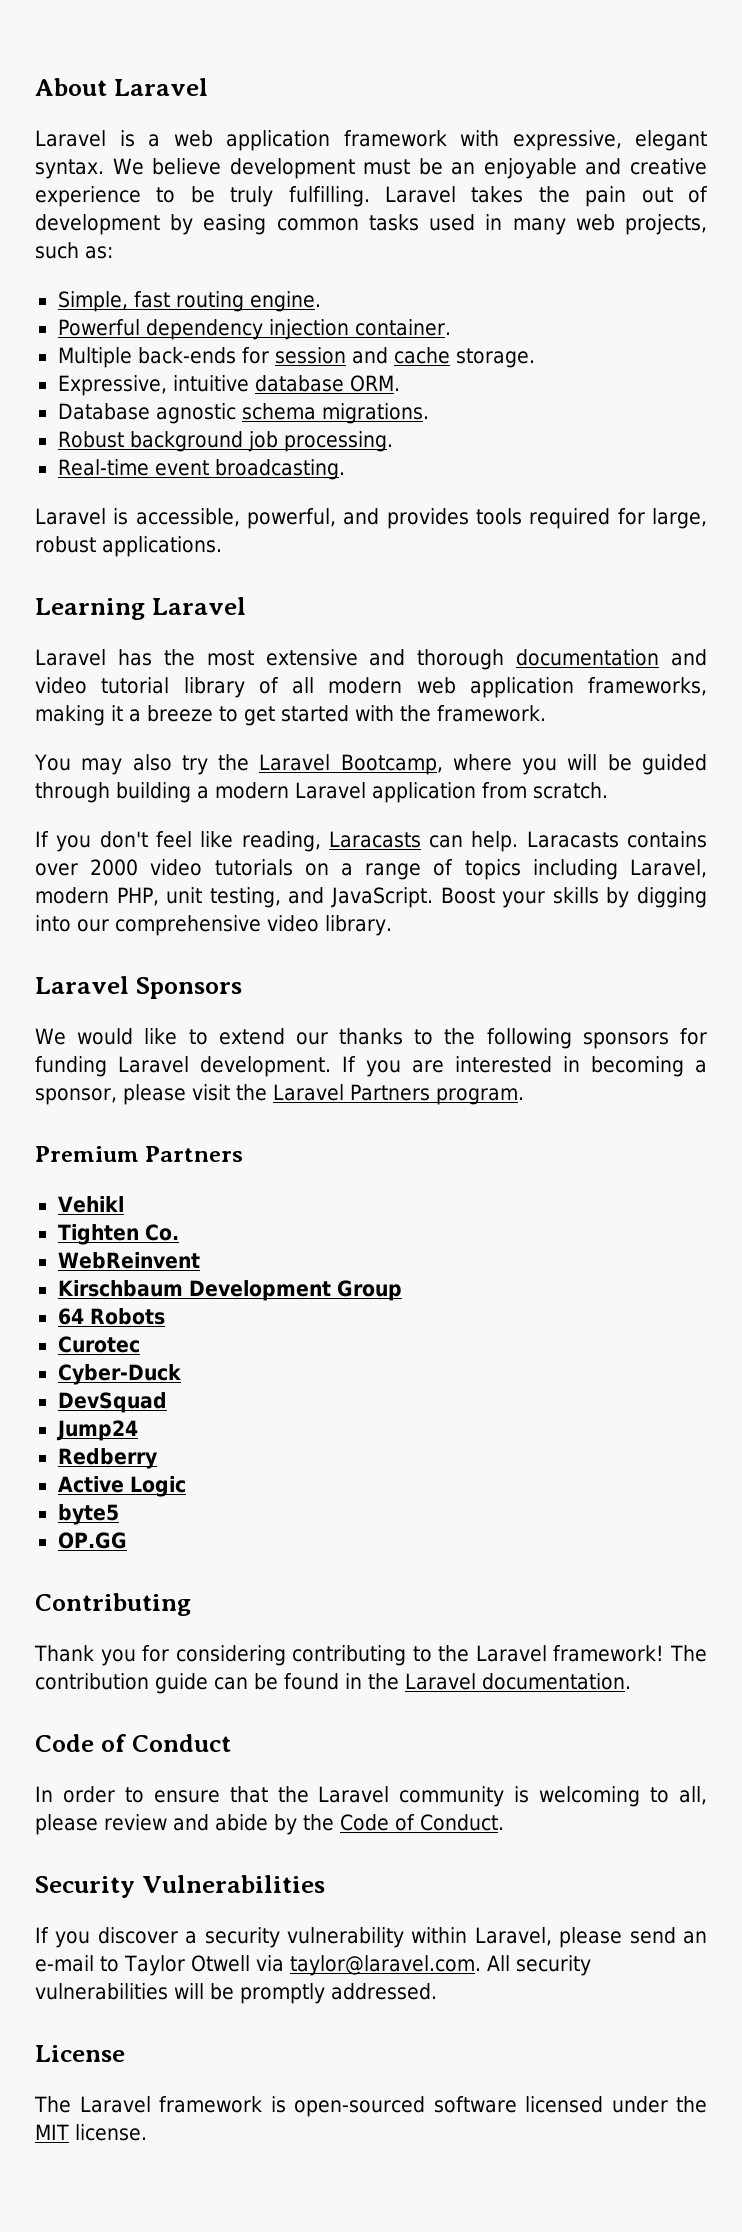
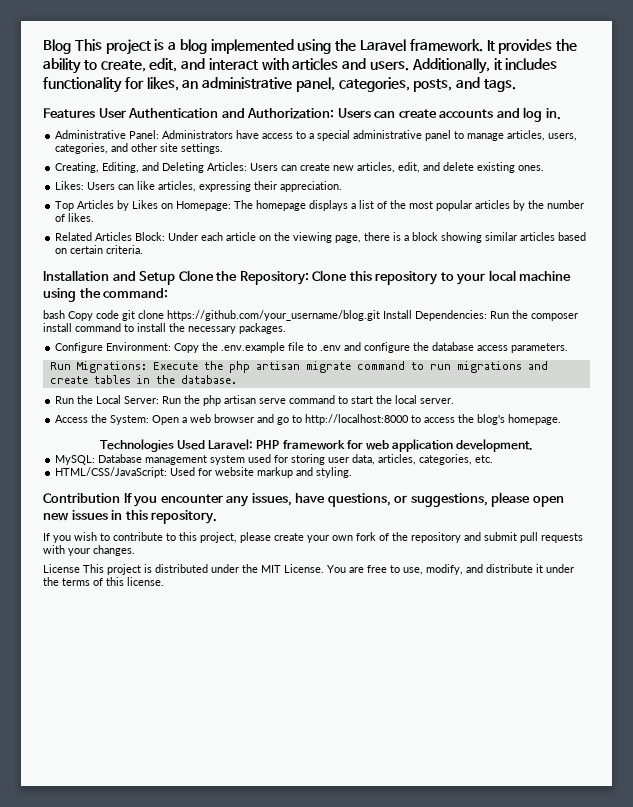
[35,78,208,96] [35,130,707,151] [35,158,707,179] [35,186,708,207] [35,214,707,235] [35,242,113,259] [57,291,321,312] [57,319,451,340] [57,347,535,368] [57,375,400,396] [57,403,429,424] [57,431,393,452] [57,459,345,480] [35,508,707,529] [35,536,222,557] [35,597,246,620] [35,649,707,670] [35,677,707,698] [35,705,546,726] [34,754,707,775] [35,782,608,803] [35,831,707,852] [35,859,707,880] [35,887,708,908] [35,915,392,936] [35,976,242,999] [35,1028,707,1049] [35,1056,707,1077] [35,1084,524,1105] [35,1146,244,1162] [57,1196,124,1213] [57,1224,179,1245] [57,1252,200,1269] [57,1280,402,1301] [57,1308,165,1325] [57,1336,140,1353] [57,1364,181,1385] [57,1392,167,1413] [55,1420,138,1441] [57,1448,157,1469] [57,1476,186,1497] [57,1504,119,1525] [57,1532,127,1549] [35,1593,191,1616] [34,1645,707,1666] [35,1673,631,1694] [35,1734,231,1752] [35,1786,707,1807] [35,1814,504,1835] [35,1875,325,1898] [35,1927,707,1948] [35,1955,591,1976] [35,1983,437,2004] [35,2045,125,2062] [34,2096,707,2117] [35,2124,69,2140] About Laravel // Laravel is a web application framework with expressive, elegant syntax. We believe development must be an enjoyable and creative experience to be truly fulfilling. Laravel takes the pain out of development by easing common tasks used in many web projects, such as: // Simple, fast routing engine. // Powerful dependency injection container. // Multiple back-ends for session and cache storage. // Expressive, intuitive database ORM. // Database agnostic schema migrations. // Robust background job processing. // Real-time event broadcasting. // Laravel is accessible, powerful, and provides tools required for large, robust applications. // Learning Laravel // Laravel has the most extensive and thorough documentation and video tutorial library of all modern web application frameworks, making it a breeze to get started with the framework. // You may also try the Laravel Bootcamp, where you will be guided through building a modern Laravel application from scratch. // If you don't feel like reading, Laracasts can help. Laracasts contains over 2000 video tutorials on a range of topics including Laravel, modern PHP, unit testing, and JavaScript. Boost your skills by digging into our comprehensive video library. // Laravel Sponsors // We would like to extend our thanks to the following sponsors for funding Laravel development. If you are interested in becoming a sponsor, please visit the Laravel Partners program. // Premium Partners // Vehikl // Tighten Co. // WebReinvent // Kirschbaum Development Group // 64 Robots // Curotec // Cyber-Duck // DevSquad // Jump24 // Redberry // Active Logic // byte5 // OP.GG // Contributing // Thank you for considering contributing to the Laravel framework! The contribution guide can be found in the Laravel documentation. // Code of Conduct // In order to ensure that the Laravel community is welcoming to all, please review and abide by the Code of Conduct. // Security Vulnerabilities // If you discover a security vulnerability within Laravel, please send an e-mail to Taylor Otwell via taylor@laravel.com. All security vulnerabilities will be promptly addressed. // License // The Laravel framework is open-sourced software licensed under the MIT -> [43,39,578,55] [43,58,558,74] [43,77,517,93] [43,107,561,122] [55,130,578,141] [55,143,224,154] [55,162,545,173] [55,181,343,192] [55,200,585,211] [55,213,95,222] [55,232,587,243] [55,245,144,254] [43,270,572,285] [43,288,169,302] [43,310,578,321] [43,323,286,334] [55,342,569,353] [49,361,548,373] [49,375,237,384] [55,395,455,406] [55,414,562,425] [99,439,534,452] [55,454,494,465] [55,467,353,478] [43,492,564,507] [43,510,218,524] [43,532,583,543] [43,545,135,556] [43,564,574,575] [43,577,124,586] Blog This project is a blog implemented using the Laravel framework. It provides the ability to create, edit, and interact with articles and users. Additionally, it includes functionality for likes, an administrative panel, categories, posts, and tags. // Features User Authentication and Authorization: Users can create accounts and log in. // Administrative Panel: Administrators have access to a special administrative panel to manage articles, users, categories, and other site settings. // Creating, Editing, and Deleting Articles: Users can create new articles, edit, and delete existing ones. // Likes: Users can like articles, expressing their appreciation. // Top Articles by Likes on Homepage: The homepage displays a list of the most popular articles by the number of likes. // Related Articles Block: Under each article on the viewing page, there is a block showing similar articles based on certain criteria. // Installation and Setup Clone the Repository: Clone this repository to your local machine using the command: // bash Copy code git clone https://github.com/your_username/blog.git Install Dependencies: Run the composer install command to install the necessary packages. // Configure Environment: Copy the .env.example file to .env and configure the database access parameters. // Run Migrations: Execute the php artisan migrate command to run migrations and create tables in the database. // Run the Local Server: Run the php artisan serve command to start the local server. // Access the System: Open a web browser and go to http://localhost:8000 to access the blog's homepage. // Technologies Used Laravel: PHP framework for web application development. // MySQL: Database management system used for storing user data, articles, categories, etc. // HTML/CSS/JavaScript: Used for website markup and styling. // Contribution If you encounter any issues, have questions, or suggestions, please open new issues in this repository. // If you wish to contribute to this project, please create your own fork of the repository and submit pull requests with your changes. // License This project is distributed under the MIT License. You are free to use, modify, and distribute it under the terms of this

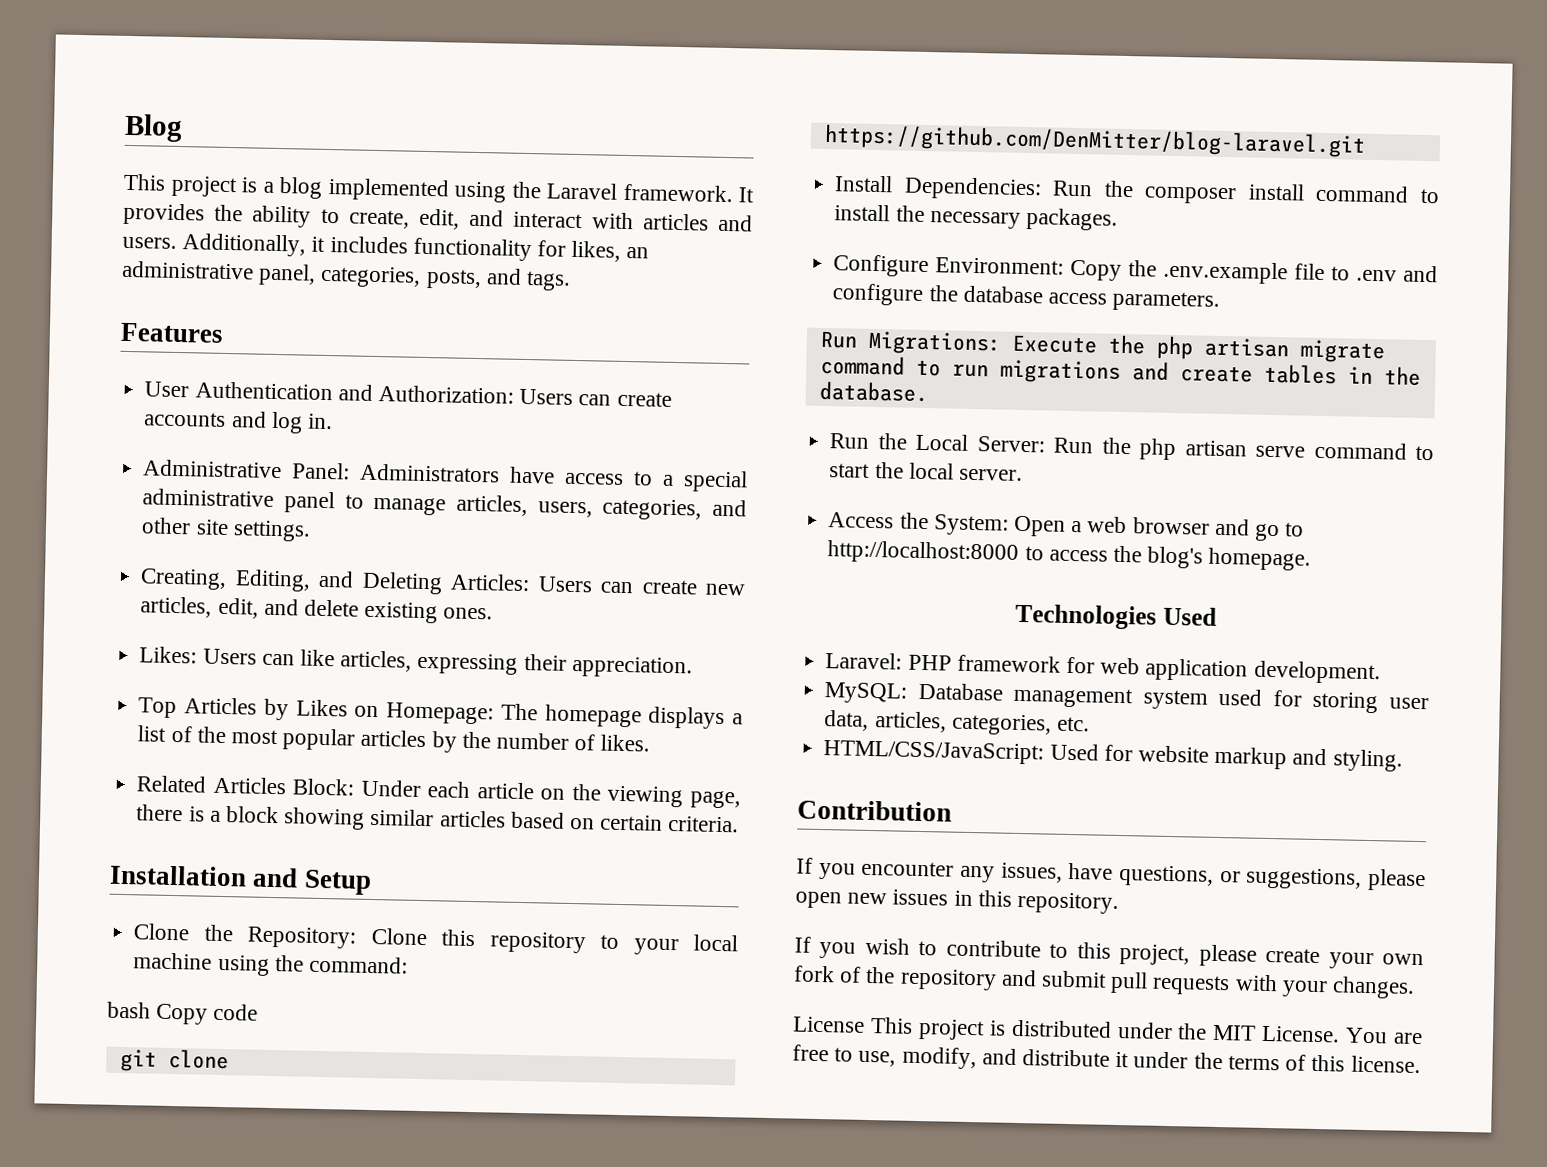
(71, 46) none -> (183, 128) //
(95, 113) none -> (224, 332) //
(176, 278) none -> (372, 882) //
(119, 314) none -> (259, 1012) //
[167,310,380,321] https://github.com/your_username/blog.git -> [823,123,1366,158] https://github.com/DenMitter/blog-laravel.git //
(205, 445) none -> (1217, 616) //
(120, 498) none -> (952, 810) //

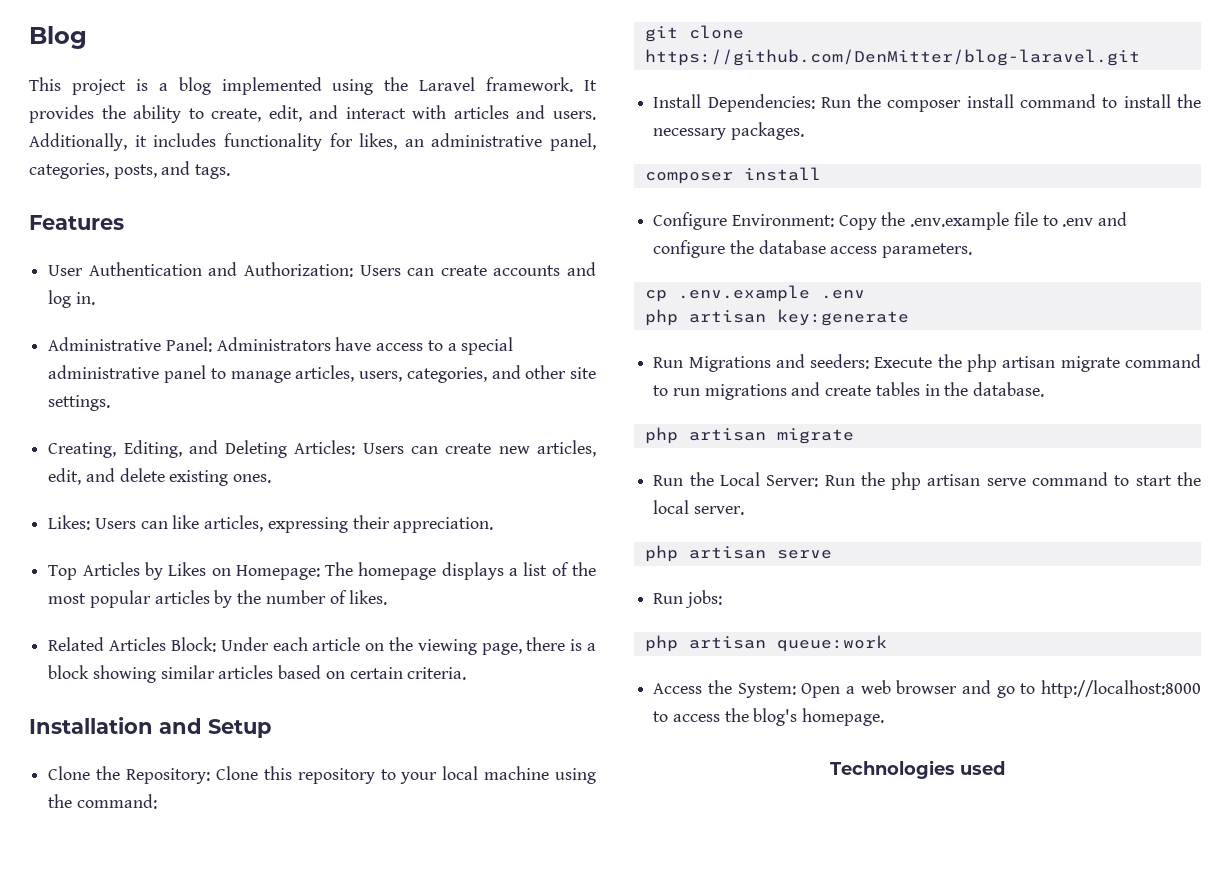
[107,1001,259,1025] // bash Copy code -> (157, 801) none
(1118, 219) none -> [644,167,821,184] // composer install
[819,330,1002,356] Run Migrations: -> [644,285,865,302] [644,309,909,326] [653,354,870,372] cp .env.example .env // php artisan key:generate // Run Migrations and seeders:
(929, 391) none -> [644,427,854,444] // php artisan migrate
(1023, 474) none -> [644,545,832,562] [653,590,722,608] [644,635,887,652] // php artisan serve // Run jobs: // php artisan queue:work
[1162,606,1217,626] [825,652,1381,685] [824,682,1429,714] [824,710,1090,736] [823,740,1403,772] [797,799,952,822] [796,857,1426,892] [795,889,1120,915] [794,936,1424,970] [794,965,1416,999] [793,1016,1423,1045] [792,1044,1421,1074] Used // Laravel: PHP framework for web application development. // MySQL: Database management system used for storing user data, articles, categories, etc. // HTML/CSS/JavaScript: Used for website markup and styling. // Contribution // If you encounter any issues, have questions, or suggestions, please open new issues in this repository. // If you wish to contribute to this project, please create your own fork of the repository and submit pull requests with your changes. // License This project is distributed under the MIT License. You are free to use, modify, and distribute it under the terms of this license. -> [960,761,1005,775] used

